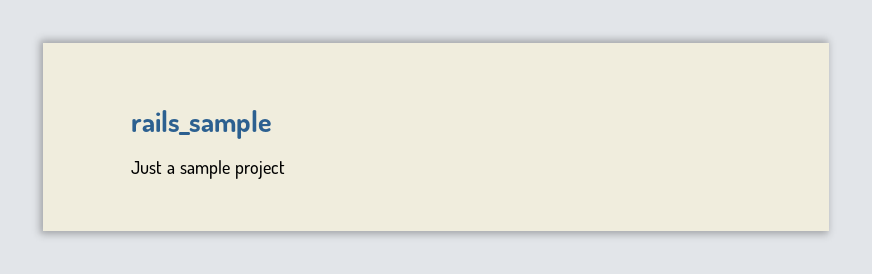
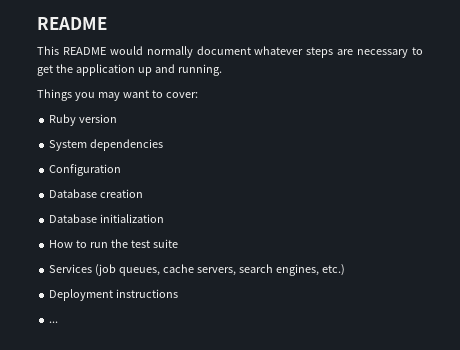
[131,110,272,139] [131,160,285,179] rails_sample // Just a sample project -> [37,17,107,30] [37,46,424,58] [37,64,222,76] [37,89,198,101] [49,114,118,126] [49,139,164,151] [49,164,122,176] [49,189,144,198] [49,214,165,223] [49,239,178,248] [49,264,345,276] [49,289,179,301] [49,321,59,323] README // This README would normally document whatever steps are necessary to get the application up and running. // Things you may want to cover: // Ruby version // System dependencies // Configuration // Database creation // Database initialization // How to run the test suite // Services (job queues, cache servers, search engines, etc.) // Deployment instructions // ...

